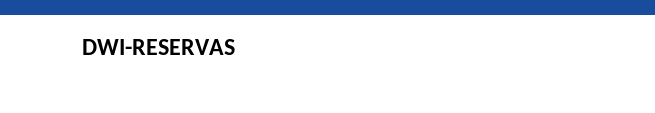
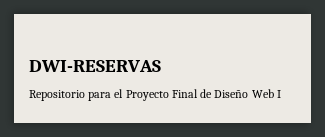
(235, 47) none -> [29,89,281,101] // Repositorio para el Proyecto Final de Diseño Web I

